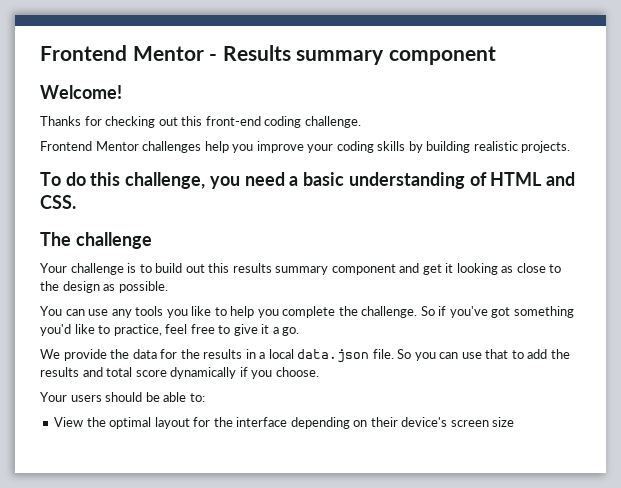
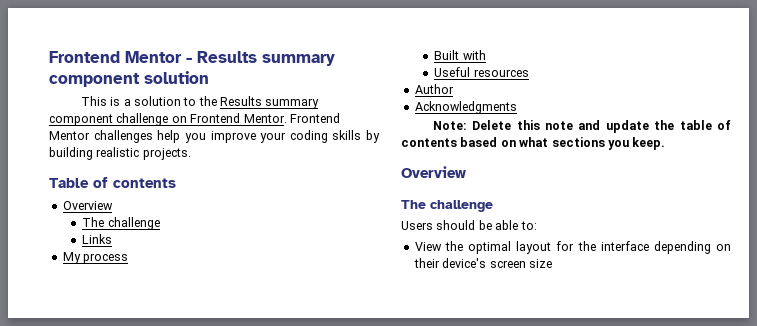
[40,85,122,99] [40,116,361,128] // Welcome! // Thanks for checking out this front-end coding challenge. // -> [144,71,209,84] [80,96,320,109] [49,113,287,126] solution // This is a solution to the Results summary component challenge on Frontend Mentor.
[40,172,575,189] [40,195,76,209] [40,232,152,249] [40,263,562,275] [40,281,168,293] [40,306,574,318] [40,324,300,336] [40,349,570,363] [40,367,319,379] [40,392,102,402] To do this challenge, you need a basic understanding of HTML and CSS. // The challenge // Your challenge is to build out this results summary component and get it looking as close to the design as possible. // You can use any tools you like to help you complete the challenge. So if you've got something you'd like to practice, feel free to give it a go. // We provide the data for the results in a local data.json file. So you can use that to add the results and total score dynamically if you choose. // Your users -> [49,177,176,188] [62,201,113,210] [82,217,160,230] [82,234,113,244] [62,252,129,264] [434,50,486,60] [434,67,529,77] [414,84,454,94] [414,101,517,114] [432,120,731,133] [401,137,666,150] [401,166,466,178] [401,200,493,212] [401,221,433,230] Table of contents // Overview // The challenge // Links // My process // Built with // Useful resources // Author // Acknowledgments // Note: Delete this note and update the table of contents based on what sections you keep. // Overview // The challenge // Users

